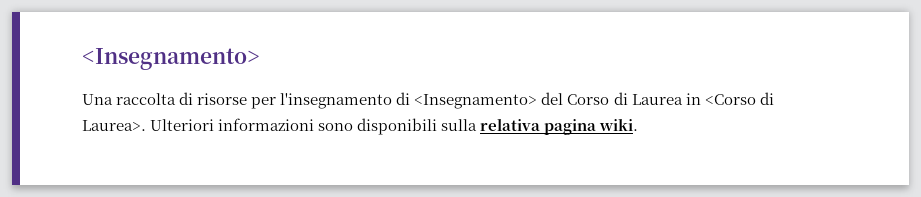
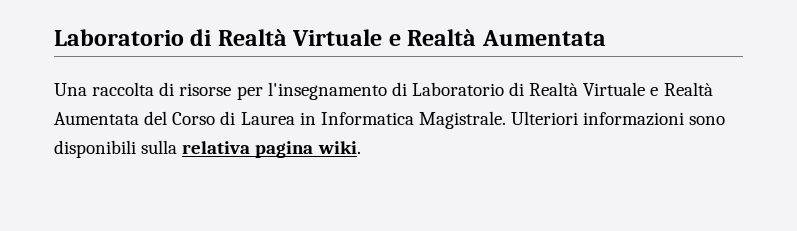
[82,48,260,70] <Insegnamento> -> [54,29,606,46] Laboratorio di Realtà Virtuale e Realtà Aumentata
[414,94,538,109] <Insegnamento> -> [411,82,713,96] [54,112,139,125] Laboratorio di Realtà Virtuale e Realtà Aumentata
[704,92,774,105] [82,120,146,131] <Corso di Laurea>. -> [320,111,506,129] Informatica Magistrale.

